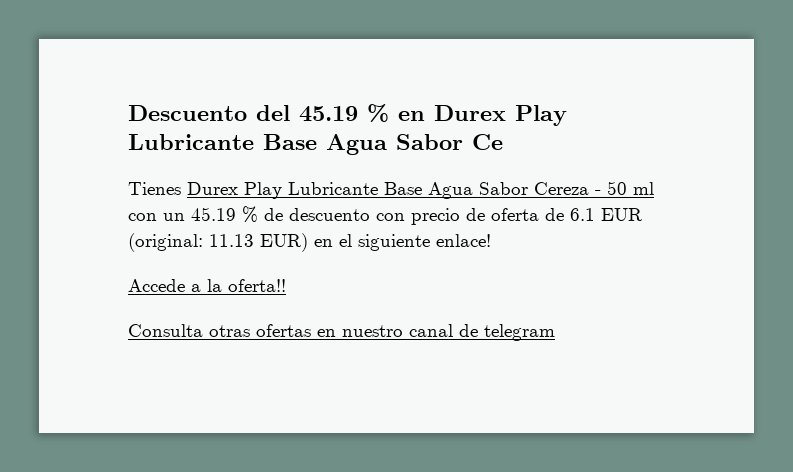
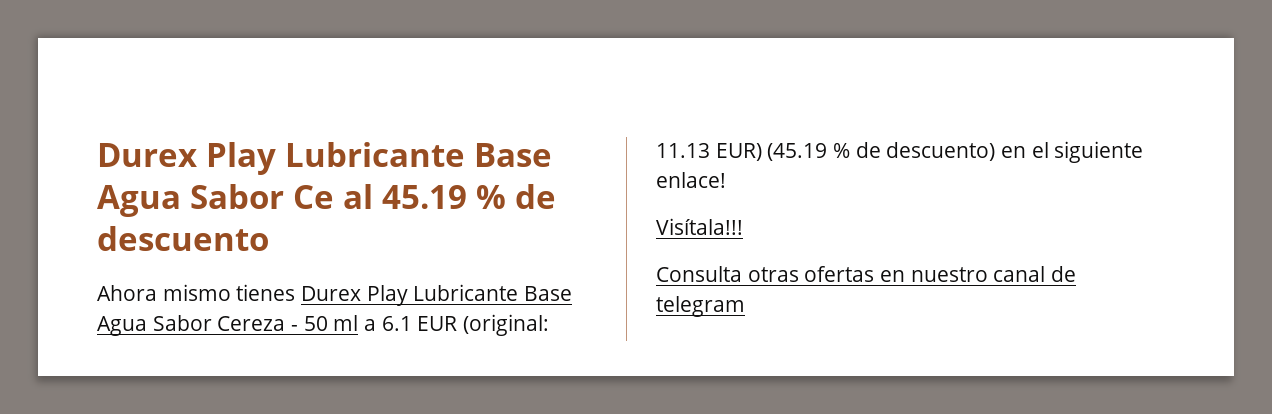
[128,104,425,122] Descuento del 45.19 % en -> (97, 155) none
[128,182,181,195] // Tienes -> [343,184,556,209] [97,226,269,251] [97,284,296,301] al 45.19 % de descuento // Ahora mismo tienes
[128,206,564,225] con un 45.19 % de descuento con precio de oferta de -> [364,319,377,331] a
(308, 242) none -> [767,142,996,161] (45.19 % de descuento)
[128,279,286,292] Accede a la oferta!! -> [656,218,743,235] Visítala!!!

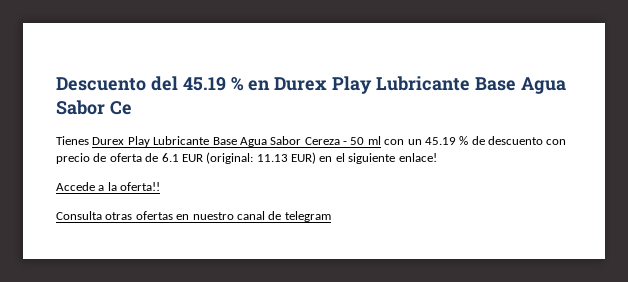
(97, 155) none -> [56,76,271,91] Descuento del 45.19 % en
[343,184,556,209] [97,226,269,251] [97,284,296,301] al 45.19 % de descuento // Ahora mismo tienes -> [56,136,89,145] // Tienes
[364,319,377,331] a -> [384,136,567,145] [56,153,159,164] con un 45.19 % de descuento con precio de oferta de
[767,142,996,161] (45.19 % de descuento) -> (316, 158) none
[656,218,743,235] Visítala!!! -> [56,182,161,191] Accede a la oferta!!

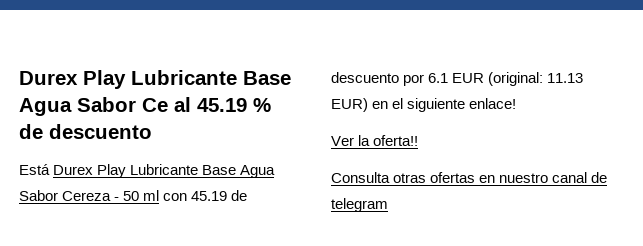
[56,76,271,91] Descuento del 45.19 % en -> (19, 78) none
[56,136,89,145] // Tienes -> [174,97,271,112] [19,124,152,139] [19,164,50,175] al 45.19 % de descuento // Está
[407,136,567,145] [56,153,159,164] un 45.19 % de descuento con precio de oferta de -> [191,190,248,201] [331,72,425,86] 45.19 de descuento por
[56,182,105,191] Accede a -> [331,136,354,146] Ver

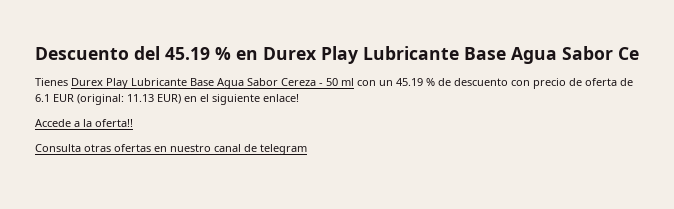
(19, 78) none -> [35,46,258,60] Descuento del 45.19 % en
[174,97,271,112] [19,124,152,139] [19,164,50,175] al 45.19 % de descuento // Está -> [35,78,68,86] // Tienes
[191,190,248,201] [331,72,425,86] 45.19 de descuento por -> [379,78,633,89] un 45.19 % de descuento con precio de oferta de
[331,136,354,146] Ver -> [35,119,80,127] Accede a

